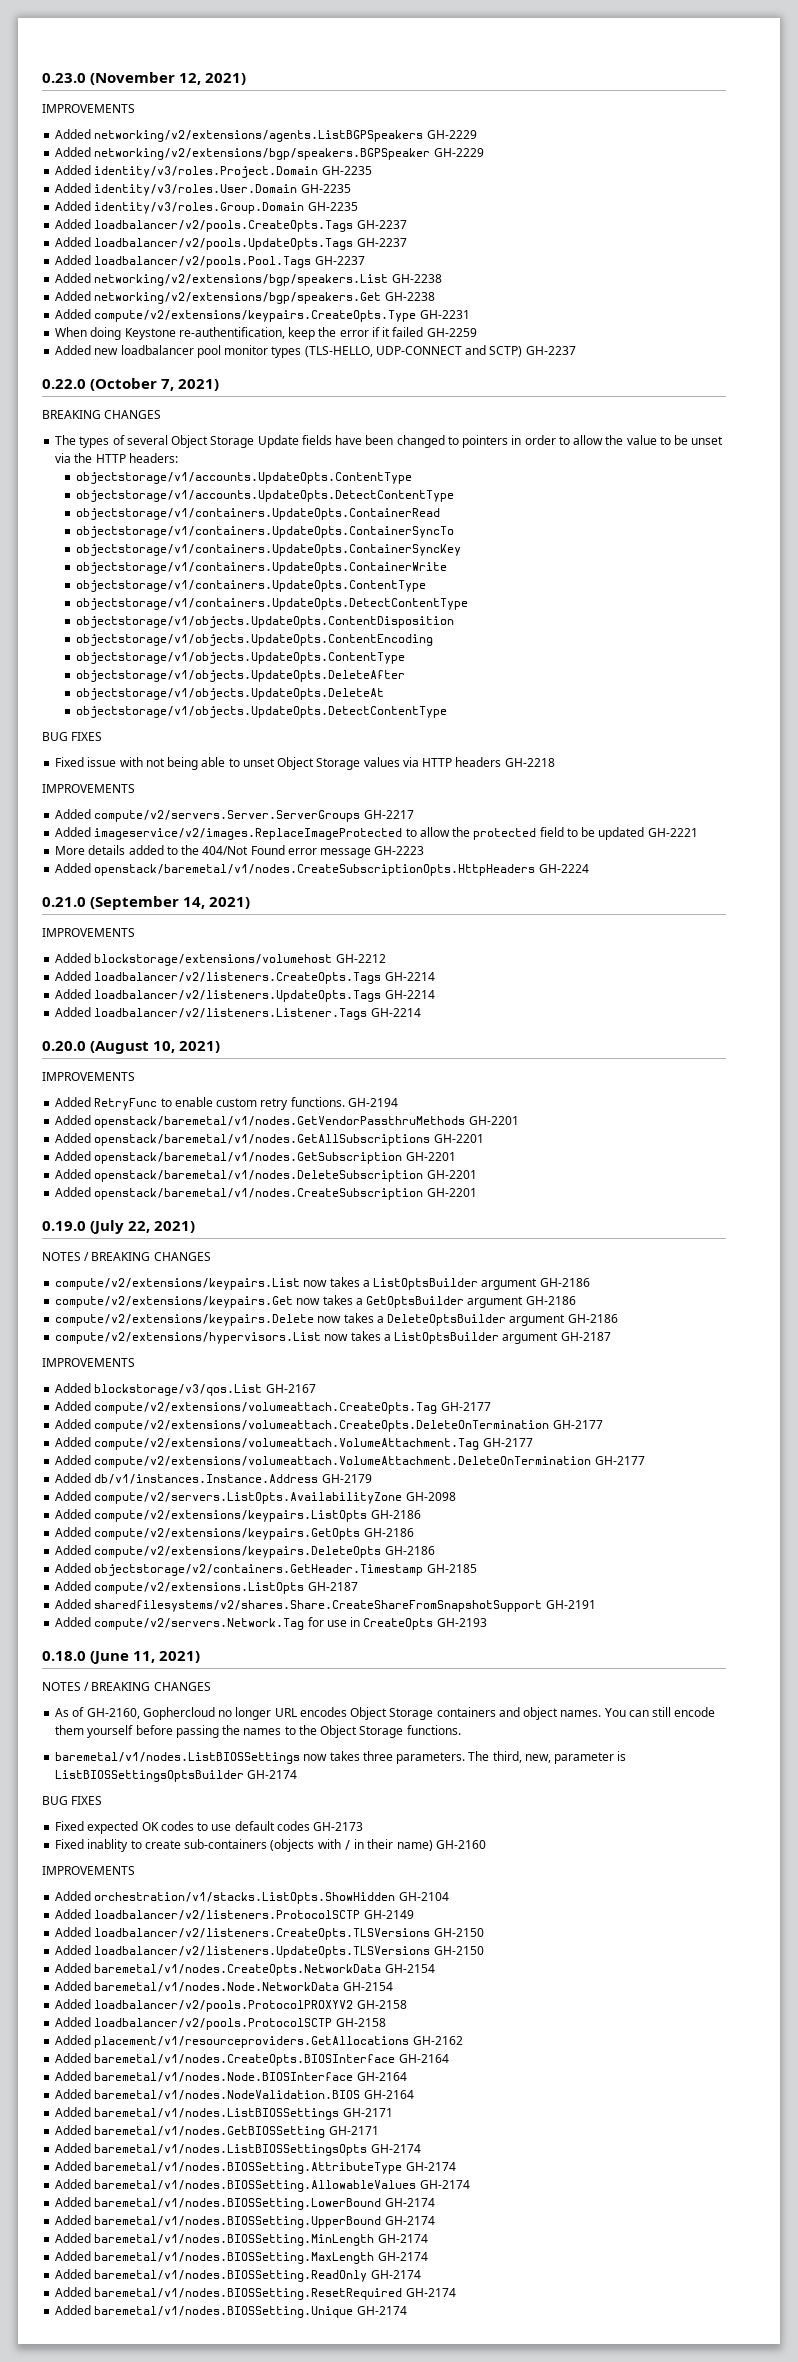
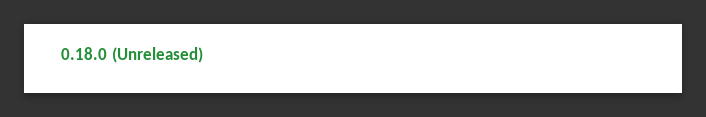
[42,72,247,85] [42,104,135,113] [55,129,477,142] [55,147,484,160] [55,165,372,178] [55,183,351,196] [55,201,358,214] [55,219,407,232] [55,237,407,250] [55,255,365,268] [55,273,442,286] [55,291,435,304] [55,309,470,322] [55,327,477,340] [55,345,576,358] [42,378,220,391] [42,410,162,419] [55,435,724,448] [55,453,178,463] [75,472,412,484] [75,490,454,502] [75,508,440,520] [75,526,454,538] [75,544,461,556] [75,562,447,574] [75,580,426,592] [75,598,468,610] [75,616,454,628] [75,634,433,646] [75,652,405,664] [75,670,405,682] [75,688,384,700] [75,706,447,718] [42,732,103,741] [55,757,555,770] [42,784,135,793] [55,809,414,822] [55,827,698,840] [55,845,425,858] [55,863,589,876] [42,896,251,910] [42,928,135,937] [55,953,386,966] [55,971,435,984] [55,989,435,1002] [55,1007,421,1020] [42,1041,221,1054] [42,1072,135,1081] [55,1097,398,1110] [55,1115,519,1128] [55,1133,484,1146] [55,1151,456,1164] [55,1169,477,1182] [55,1187,477,1200] [42,1220,196,1234] [42,1252,211,1261] [55,1277,590,1290] [55,1295,576,1308] [55,1313,618,1326] [55,1331,611,1344] [42,1358,135,1367] [55,1383,316,1396] [55,1401,491,1414] [55,1419,603,1432] [55,1437,533,1450] [55,1455,645,1468] [55,1473,372,1484] [55,1491,456,1504] [55,1509,421,1522] [55,1527,414,1540] [55,1545,435,1558] [55,1563,477,1576] [55,1581,358,1594] [55,1599,596,1612] [55,1617,487,1630] [42,1651,201,1664] [42,1682,211,1691] [55,1707,716,1720] [55,1725,461,1738] [55,1751,627,1764] [55,1770,298,1782] [42,1796,103,1805] [55,1821,364,1834] [55,1839,486,1852] [42,1866,135,1875] [55,1891,449,1904] [55,1909,414,1920] [55,1927,484,1940] [55,1945,484,1958] [55,1963,435,1976] [55,1981,393,1992] [55,1999,407,2012] [55,2017,386,2030] [55,2035,463,2048] [55,2053,449,2066] [55,2071,407,2082] [55,2089,414,2100] [55,2107,393,2120] [55,2125,379,2138] [55,2143,421,2156] [55,2161,456,2174] [55,2179,470,2192] [55,2197,435,2210] [55,2215,435,2228] [55,2233,428,2246] [55,2251,428,2264] [55,2269,421,2282] [55,2287,456,2300] [55,2305,407,2318] 0.23.0 (November 12, 2021) // IMPROVEMENTS // Added networking/v2/extensions/agents.ListBGPSpeakers GH-2229 // Added networking/v2/extensions/bgp/speakers.BGPSpeaker GH-2229 // Added identity/v3/roles.Project.Domain GH-2235 // Added identity/v3/roles.User.Domain GH-2235 // Added identity/v3/roles.Group.Domain GH-2235 // Added loadbalancer/v2/pools.CreateOpts.Tags GH-2237 // Added loadbalancer/v2/pools.UpdateOpts.Tags GH-2237 // Added loadbalancer/v2/pools.Pool.Tags GH-2237 // Added networking/v2/extensions/bgp/speakers.List GH-2238 // Added networking/v2/extensions/bgp/speakers.Get GH-2238 // Added compute/v2/extensions/keypairs.CreateOpts.Type GH-2231 // When doing Keystone re-authentification, keep the error if it failed GH-2259 // Added new loadbalancer pool monitor types (TLS-HELLO, UDP-CONNECT and SCTP) GH-2237 // 0.22.0 (October 7, 2021) // BREAKING CHANGES // The types of several Object Storage Update fields have been changed to pointers in order to allow the value to be unset via the HTTP headers: // objectstorage/v1/accounts.UpdateOpts.ContentType // objectstorage/v1/accounts.UpdateOpts.DetectContentType // objectstorage/v1/containers.UpdateOpts.ContainerRead // objectstorage/v1/containers.UpdateOpts.ContainerSyncTo // objectstorage/v1/containers.UpdateOpts.ContainerSyncKey // objectstorage/v1/containers.UpdateOpts.ContainerWrite // objectstorage/v1/containers.UpdateOpts.ContentType // objectstorage/v1/containers.UpdateOpts.DetectContentType // objectstorage/v1/objects.UpdateOpts.ContentDisposition // objectstorage/v1/objects.UpdateOpts.ContentEncoding // objectstorage/v1/objects.UpdateOpts.ContentType // objectstorage/v1/objects.UpdateOpts.DeleteAfter // objectstorage/v1/objects.UpdateOpts.DeleteAt // objectstorage/v1/objects.UpdateOpts.DetectContentType // BUG FIXES // Fixed issue with not being able to unset Object Storage values via HTTP headers GH-2218 // IMPROVEMENTS // Added compute/v2/servers.Server.ServerGroups GH-2217 // Added imageservice/v2/images.ReplaceImageProtected to allow the protected field to be updated GH-2221 // More details added to the 404/Not Found error message GH-2223 // Added openstack/baremetal/v1/nodes.CreateSubscriptionOpts.HttpHeaders GH-2224 // 0.21.0 (September 14, 2021) // IMPROVEMENTS // Added blockstorage/extensions/volumehost GH-2212 // Added loadbalancer/v2/listeners.CreateOpts.Tags GH-2214 // Added loadbalancer/v2/listeners.UpdateOpts.Tags GH-2214 // Added loadbalancer/v2/listeners.Listener.Tags GH-2214 // 0.20.0 (August 10, 2021) // IMPROVEMENTS // Added RetryFunc to enable custom retry functions. GH-2194 // Added openstack/baremetal/v1/nodes.GetVendorPassthruMethods GH-2201 // Added openstack/baremetal/v1/nodes.GetAllSubscriptions GH-2201 // Added openstack/baremetal/v1/nodes.GetSubscription GH-2201 // Added openstack/baremetal/v1/nodes.DeleteSubscription GH-2201 // Added openstack/baremetal/v1/nodes.CreateSubscription GH-2201 // 0.19.0 (July 22, 2021) // NOTES / BREAKING CHANGES // compute/v2/extensions/keypairs.List now takes a ListOptsBuilder argument GH-2186 // compute/v2/extensions/keypairs.Get now takes a GetOptsBuilder argument GH-2186 // compute/v2/extensions/keypairs.Delete now takes a DeleteOptsBuilder argument GH-2186 // compute/v2/extensions/hypervisors.List now takes a ListOptsBuilder argument GH-2187 // IMPROVEMENTS // Added blockstorage/v3/qos.List GH-2167 // Added compute/v2/extensions/volumeattach.CreateOpts.Tag GH-2177 // Added compute/v2/extensions/volumeattach.CreateOpts.DeleteOnTermination GH-2177 // Added compute/v2/extensions/volumeattach.VolumeAttachment.Tag GH-2177 // Added compute/v2/extensions/volumeattach.VolumeAttachment.DeleteOnTermination GH-2177 // Added db/v1/instances.Instance.Address GH-2179 // Added compute/v2/servers.ListOpts.AvailabilityZone GH-2098 // Added compute/v2/extensions/keypairs.ListOpts GH-2186 // Added compute/v2/extensions/keypairs.GetOpts GH-2186 // Added compute/v2/extensions/keypairs.DeleteOpts GH-2186 // Added objectstorage/v2/containers.GetHeader.Timestamp GH-2185 // Added compute/v2/extensions.ListOpts GH-2187 // Added sharedfilesystems/v2/shares.Share.CreateShareFromSnapshotSupport GH-2191 // Added compute/v2/servers.Network.Tag for use in CreateOpts GH-2193 // 0.18.0 (June 11, 2021) // NOTES / BREAKING CHANGES // As of GH-2160, Gophercloud no longer URL encodes Object Storage containers and object names. You can still encode them yourself before passing the names to the Object Storage functions. // baremetal/v1/nodes.ListBIOSSettings now takes three parameters. The third, new, parameter is ListBIOSSettingsOptsBuilder GH-2174 // BUG FIXES // Fixed expected OK codes to use default codes GH-2173 // Fixed inablity to create sub-containers (objects with / in their name) GH-2160 // IMPROVEMENTS // Added orchestration/v1/stacks.ListOpts.ShowHidden GH-2104 // Added loadbalancer/v2/listeners.ProtocolSCTP GH-2149 // Added loadbalancer/v2/listeners.CreateOpts.TLSVersions GH-2150 // Added loadbalancer/v2/listeners.UpdateOpts.TLSVersions GH-2150 // Added baremetal/v1/nodes.CreateOpts.NetworkData GH-2154 // Added baremetal/v1/nodes.Node.NetworkData GH-2154 // Added loadbalancer/v2/pools.ProtocolPROXYV2 GH-2158 // Added loadbalancer/v2/pools.ProtocolSCTP GH-2158 // Added placement/v1/resourceproviders.GetAllocations GH-2162 // Added baremetal/v1/nodes.CreateOpts.BIOSInterface GH-2164 // Added baremetal/v1/nodes.Node.BIOSInterface GH-2164 // Added baremetal/v1/nodes.NodeValidation.BIOS GH-2164 // Added baremetal/v1/nodes.ListBIOSSettings GH-2171 // Added baremetal/v1/nodes.GetBIOSSetting GH-2171 // Added baremetal/v1/nodes.ListBIOSSettingsOpts GH-2174 // Added baremetal/v1/nodes.BIOSSetting.AttributeType GH-2174 // Added baremetal/v1/nodes.BIOSSetting.AllowableValues GH-2174 // Added baremetal/v1/nodes.BIOSSetting.LowerBound GH-2174 // Added baremetal/v1/nodes.BIOSSetting.UpperBound GH-2174 // Added baremetal/v1/nodes.BIOSSetting.MinLength GH-2174 // Added baremetal/v1/nodes.BIOSSetting.MaxLength GH-2174 // Added baremetal/v1/nodes.BIOSSetting.ReadOnly GH-2174 // Added baremetal/v1/nodes.BIOSSetting.ResetRequired GH-2174 // Added baremetal/v1/nodes.BIOSSetting.Unique GH-2174 -> [61,47,203,63] 0.18.0 (Unreleased)

